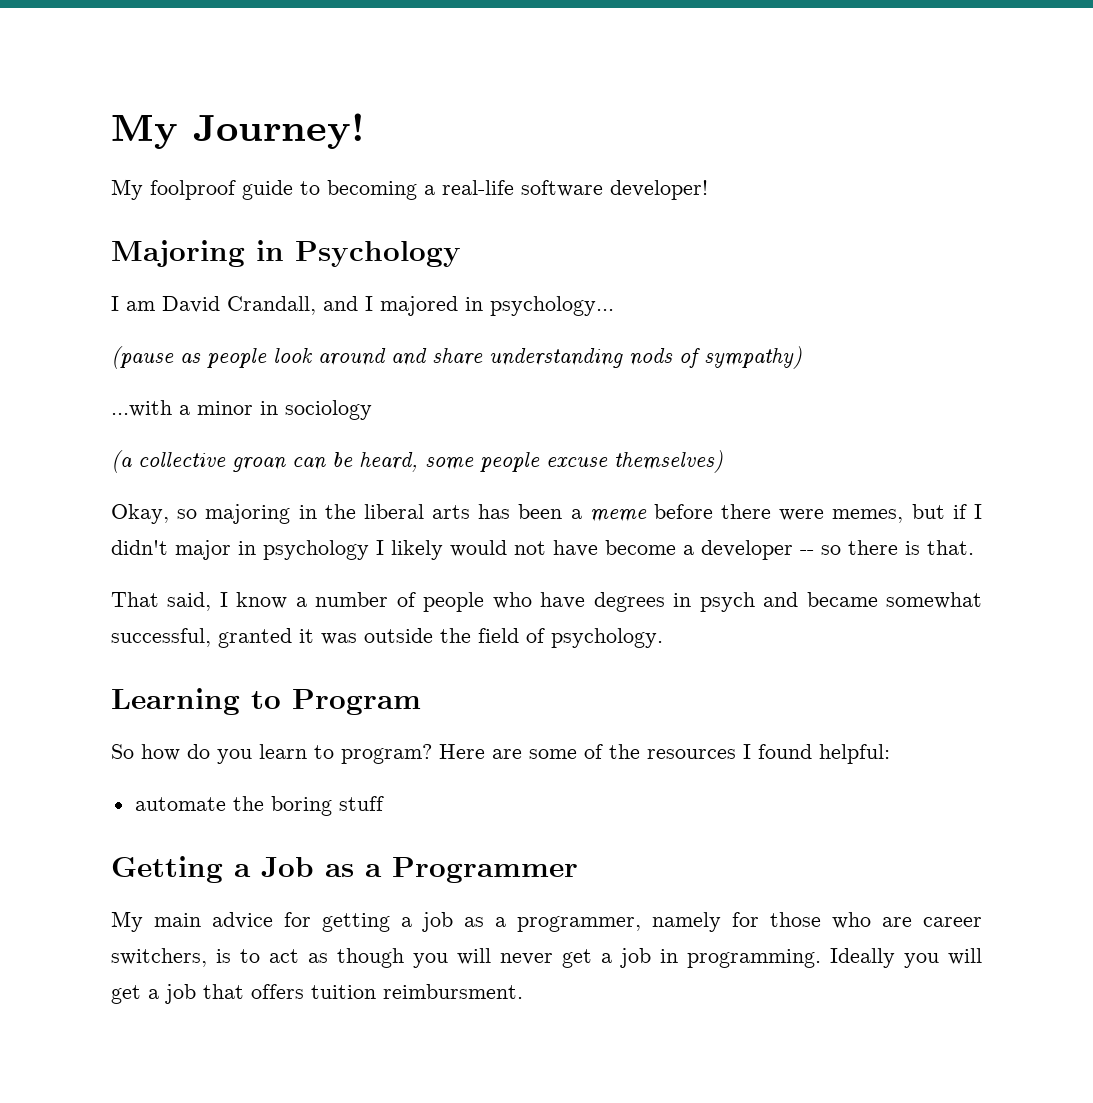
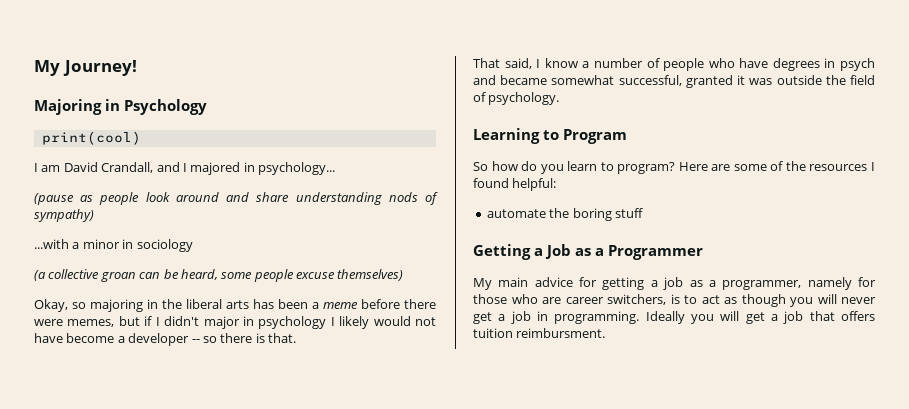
[111,179,708,200] // My foolproof guide to becoming a real-life software developer! -> (137, 68) none
(461, 254) none -> [41,131,141,145] // print(cool)

